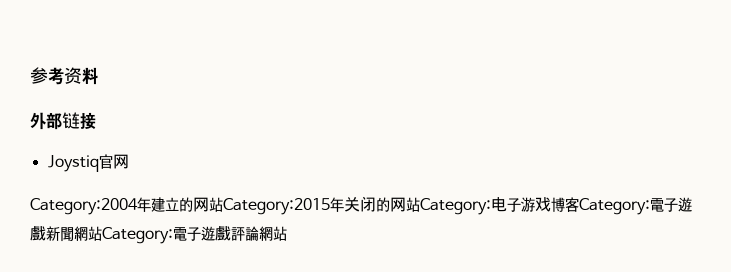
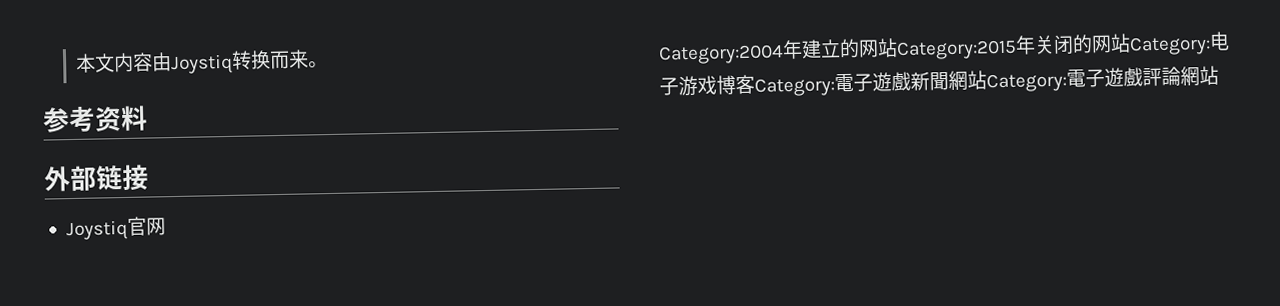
(30, 75) none -> [75,49,329,75] 本文内容由Joystiq转换而来。 //

